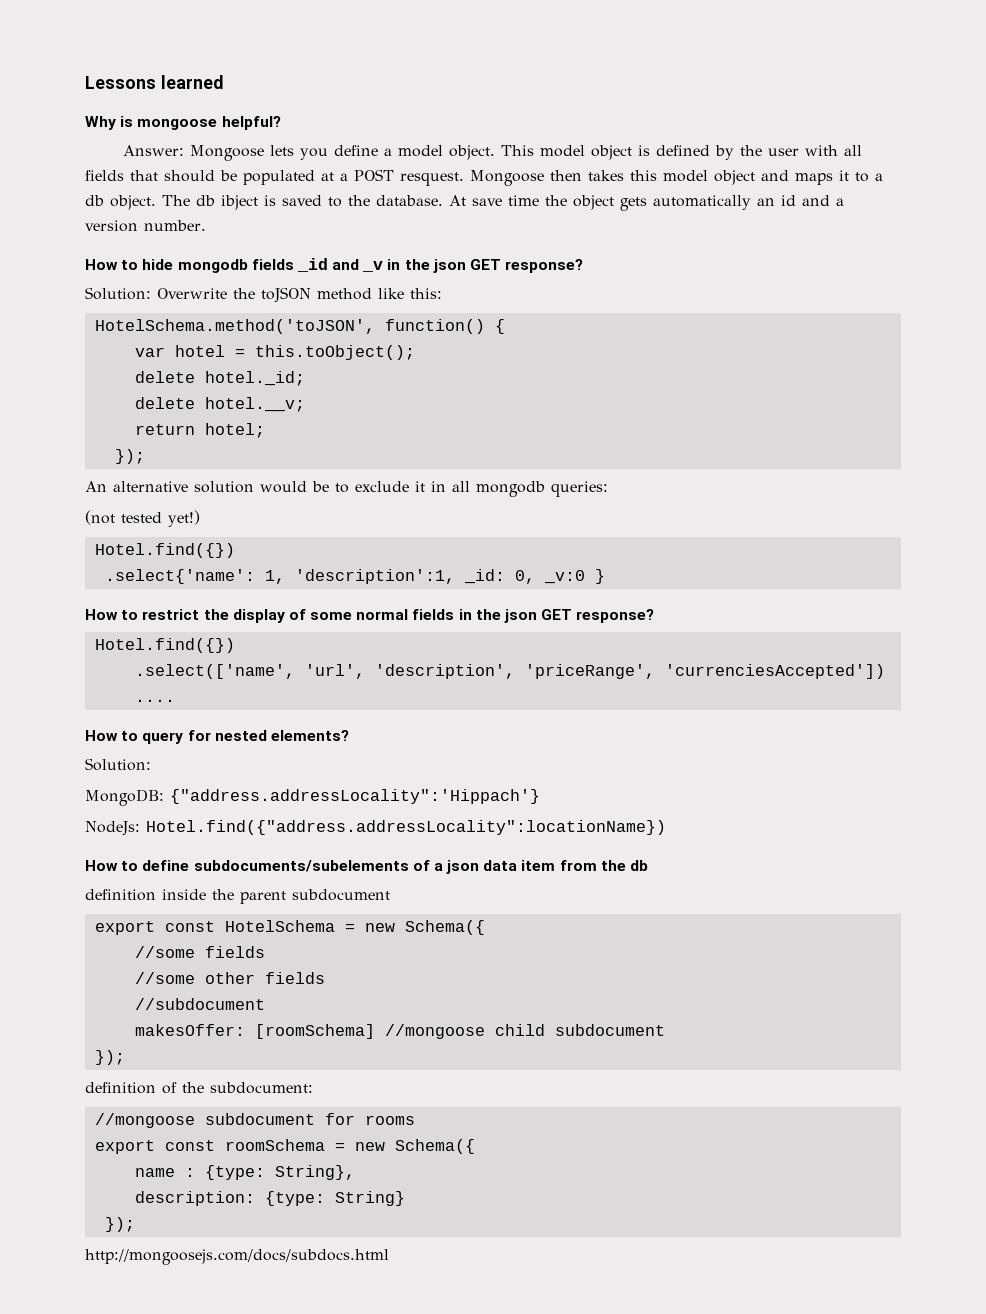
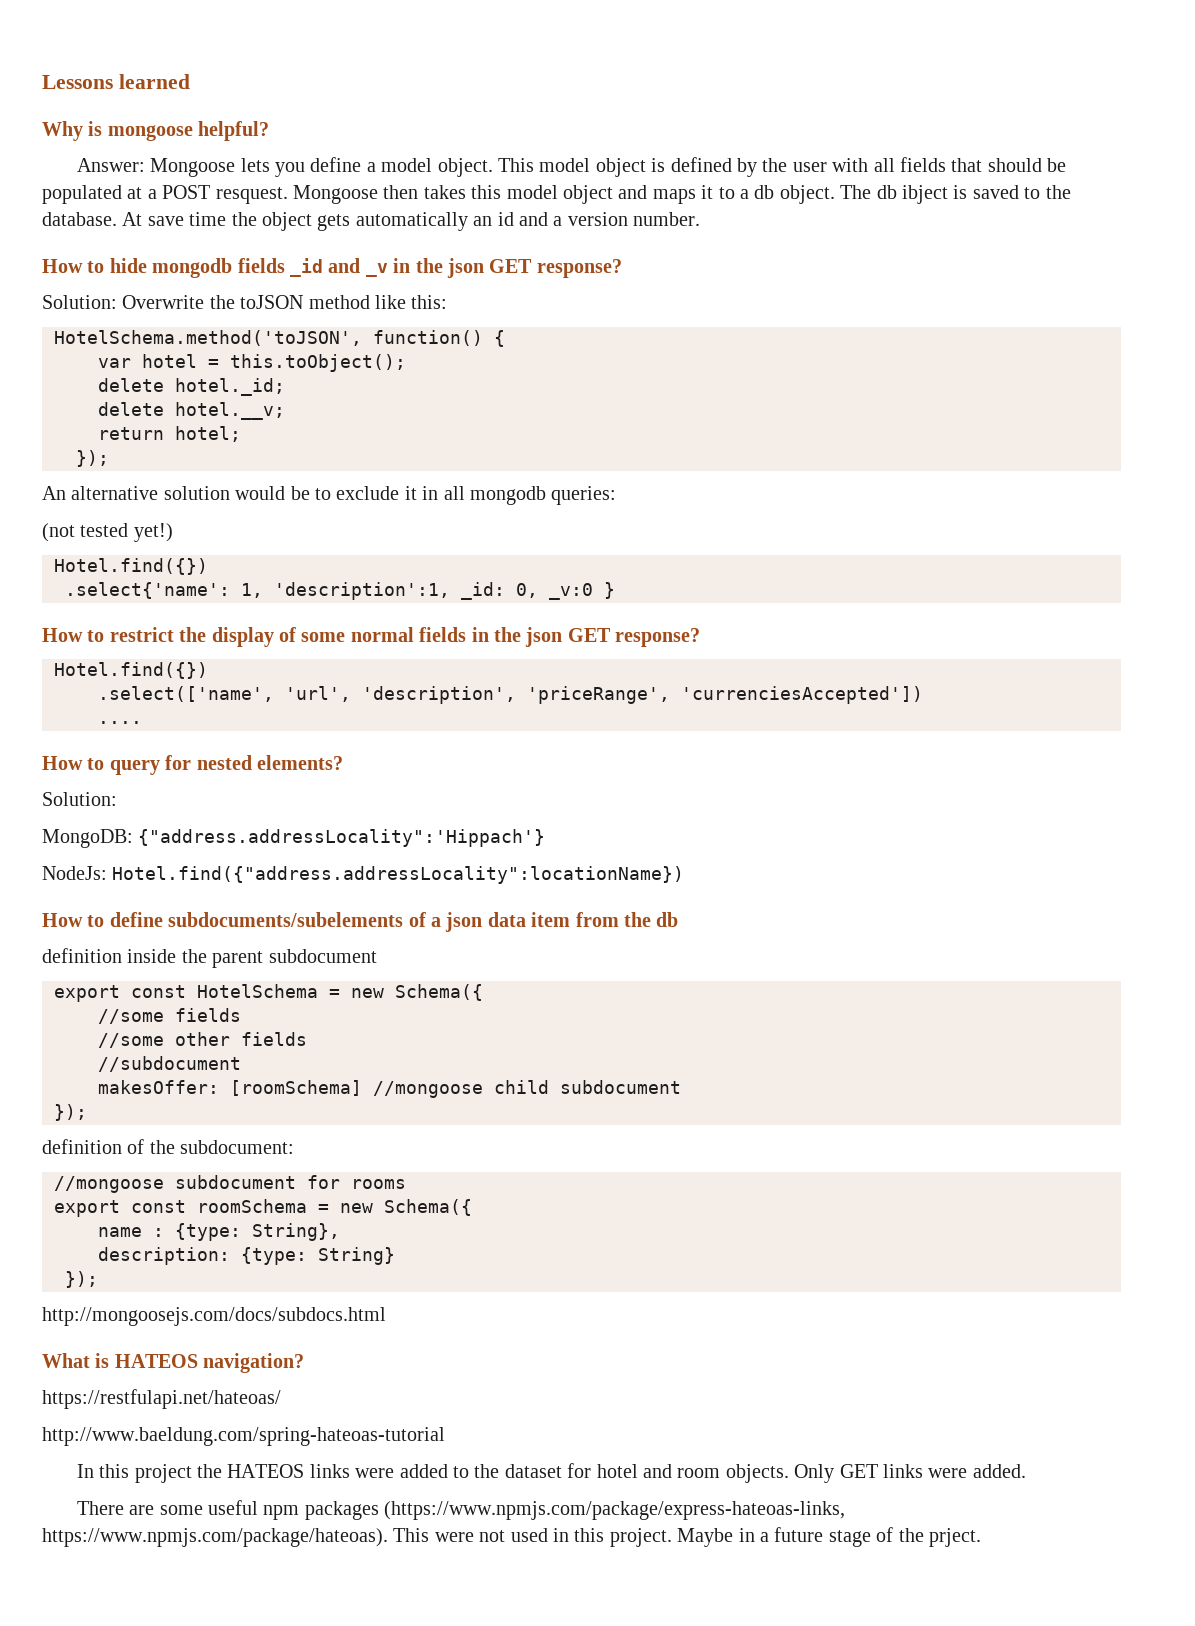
(389, 1257) none -> [42,1353,305,1373] [42,1389,281,1409] [42,1427,445,1446] [76,1463,1026,1483] [76,1500,846,1520] [42,1527,981,1547] // What is HATEOS navigation? // https://restfulapi.net/hateoas/ // http://www.baeldung.com/spring-hateoas-tutorial // In this project the HATEOS links were added to the dataset for hotel and room objects. Only GET links were added. // There are some useful npm packages (https://www.npmjs.com/package/express-hateoas-links, https://www.npmjs.com/package/hateoas). This were not used in this project. Maybe in a future stage of the prject.

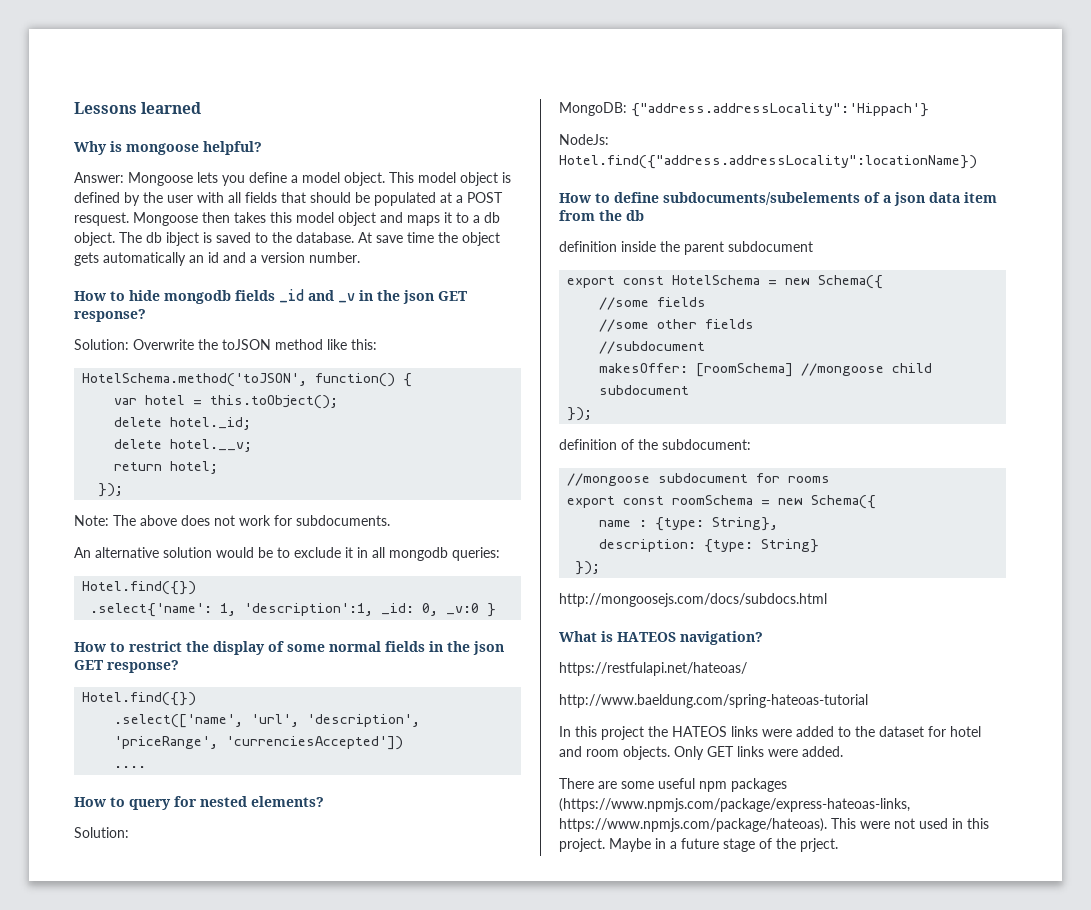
(109, 458) none -> [74,515,390,526] // Note: The above does not work for subdocuments.
[42,523,173,542] // (not tested yet!) -> (500, 554) none

